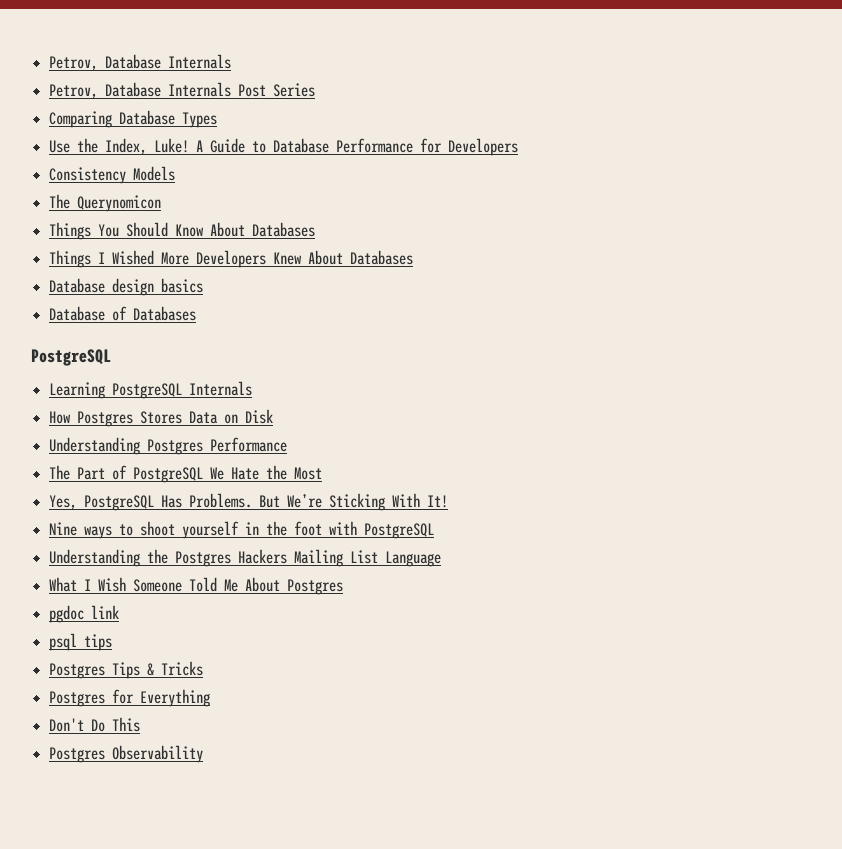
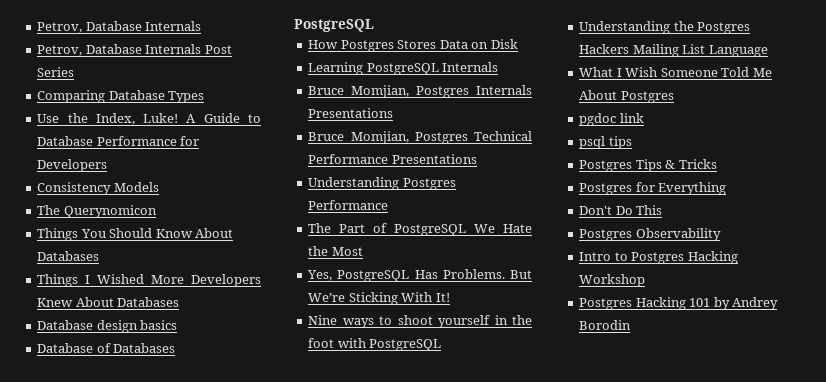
[49,381,253,399] // Learning PostgreSQL Internals -> (374, 25) none
(274, 416) none -> [308,62,499,75] [308,85,532,98] [308,108,394,118] [308,131,532,144] [308,154,477,164] // Learning PostgreSQL Internals // Bruce Momjian, Postgres Internals Presentations // Bruce Momjian, Postgres Technical Performance Presentations
(204, 754) none -> [579,251,738,264] [579,274,646,287] [579,297,779,310] [579,320,632,330] // Intro to Postgres Hacking Workshop // Postgres Hacking 101 by Andrey Borodin

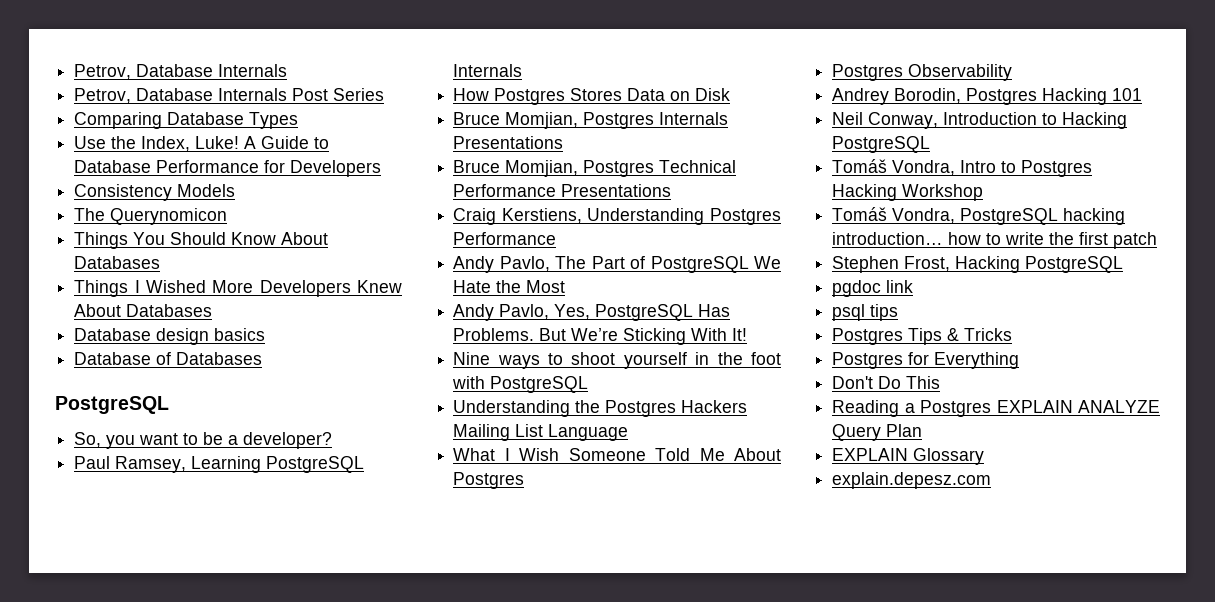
(374, 25) none -> [74,432,333,449] [74,456,365,473] [453,64,523,77] // So, you want to be a developer? // Paul Ramsey, Learning PostgreSQL Internals
[308,62,499,75] // Learning PostgreSQL Internals -> (731, 94) none
(477, 159) none -> [453,208,582,225] Craig Kerstiens,
(389, 205) none -> [453,256,550,273] Andy Pavlo,
(363, 251) none -> [453,304,550,321] Andy Pavlo,
(674, 97) none -> [832,64,1013,81] [832,88,1143,105] [832,112,1128,129] [832,136,931,153] [832,159,1093,177] [832,184,984,201] [832,207,1126,225] [832,232,1158,249] [832,256,1124,273] // Postgres Observability // Andrey Borodin, Postgres Hacking 101 // Neil Conway, Introduction to Hacking PostgreSQL // Tomáš Vondra, Intro to Postgres Hacking Workshop // Tomáš Vondra, PostgreSQL hacking introduction… how to write the first patch // Stephen Frost, Hacking PostgreSQL
[579,228,721,241] [579,251,738,264] [579,274,646,287] [579,297,779,310] [579,320,632,330] Postgres Observability // Intro to Postgres Hacking Workshop // Postgres Hacking 101 by Andrey Borodin -> [832,400,1160,417] [832,424,923,441] [832,448,985,465] [832,472,992,489] Reading a Postgres EXPLAIN ANALYZE Query Plan // EXPLAIN Glossary // explain.depesz.com

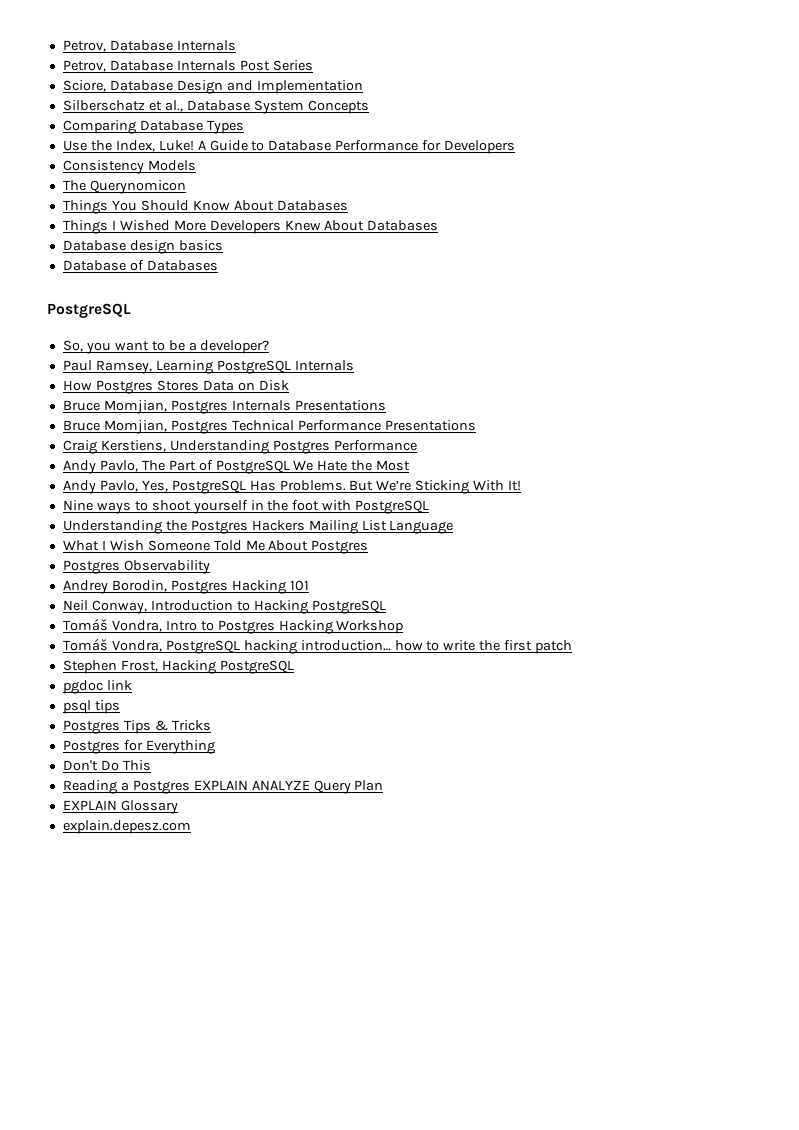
(385, 94) none -> [62,80,363,94] [62,100,369,114] // Sciore, Database Design and Implementation // Silberschatz et al., Database System Concepts

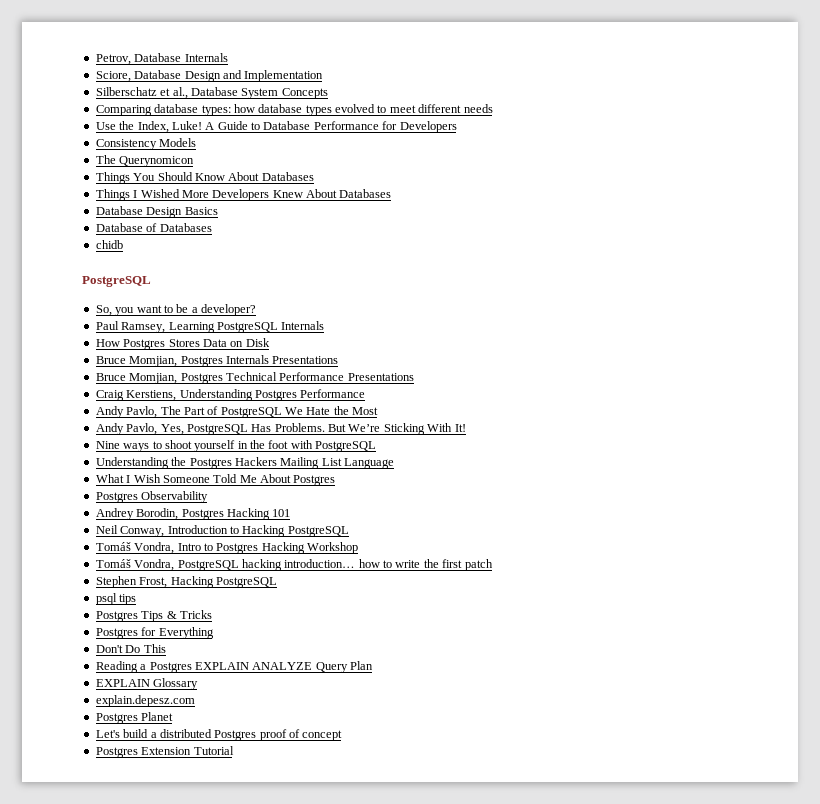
[62,40,236,52] [62,60,313,72] Petrov, Database Internals // Petrov, Database Internals Post Series -> [95,53,228,65] Petrov, Database Internals
[139,120,244,134] Database Types -> [154,104,493,116] database types: how database types evolved to meet different needs
[129,240,223,254] design basics -> [146,207,218,218] Design Basics
(218, 265) none -> [95,240,123,249] // chidb
[62,680,132,694] // pgdoc link -> (277, 582) none
(191, 827) none -> [95,712,174,724] [95,729,343,741] [95,746,234,758] // Postgres Planet // Let's build a distributed Postgres proof of concept // Postgres Extension Tutorial

